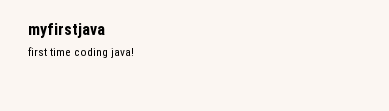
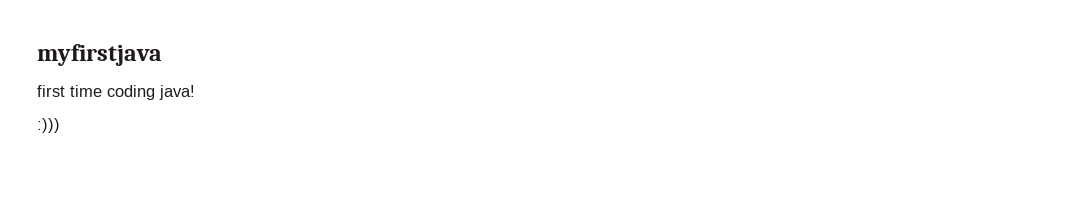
(135, 53) none -> [37,118,60,133] // :)))

